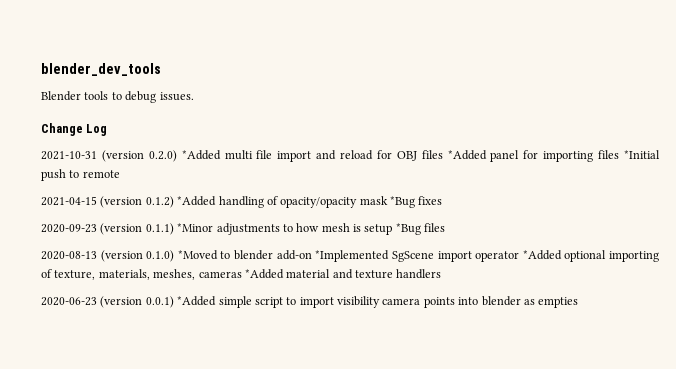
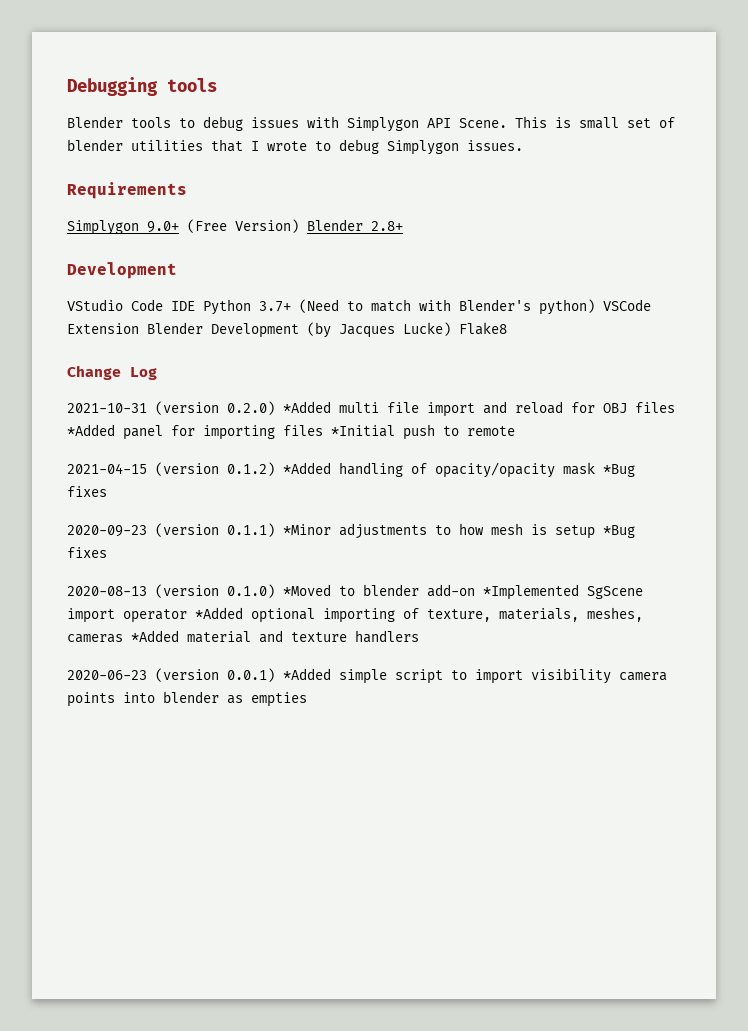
[41,63,161,76] blender_dev_tools -> [67,77,217,96] Debugging tools
[159,92,194,101] issues. -> [251,116,675,132] [67,139,523,155] [67,182,187,199] [67,219,403,235] [67,262,177,279] [67,299,651,315] [67,322,507,338] issues with Simplygon API Scene. This is small set of blender utilities that I wrote to debug Simplygon issues. // Requirements // Simplygon 9.0+ (Free Version) Blender 2.8+ // Development // VStudio Code IDE Python 3.7+ (Need to match with Blender's python) VSCode Extension Blender Development (by Jacques Lucke) Flake8
[424,223,446,232] files -> [67,547,107,558] fixes

